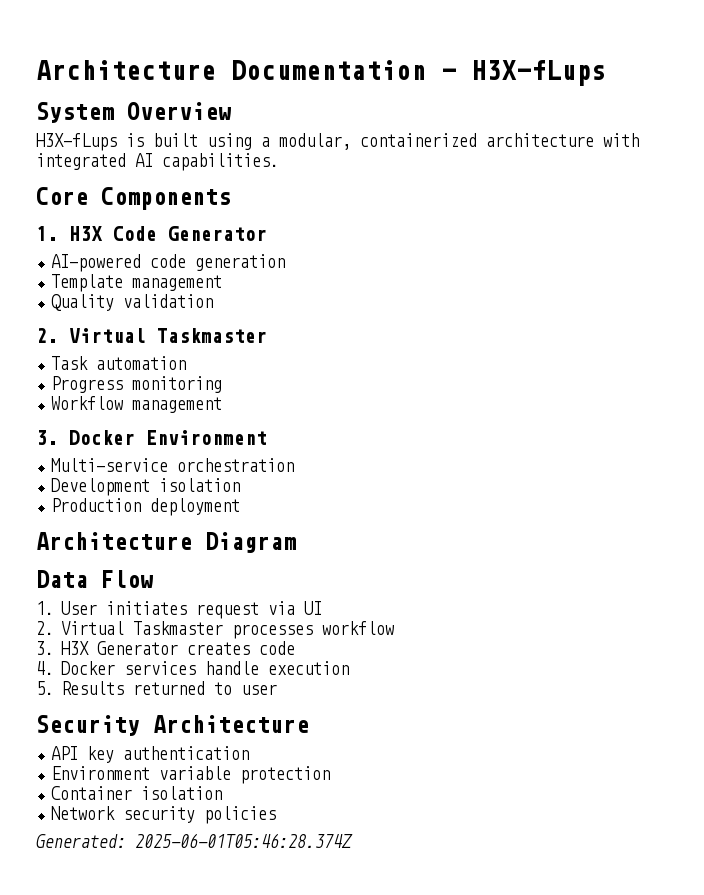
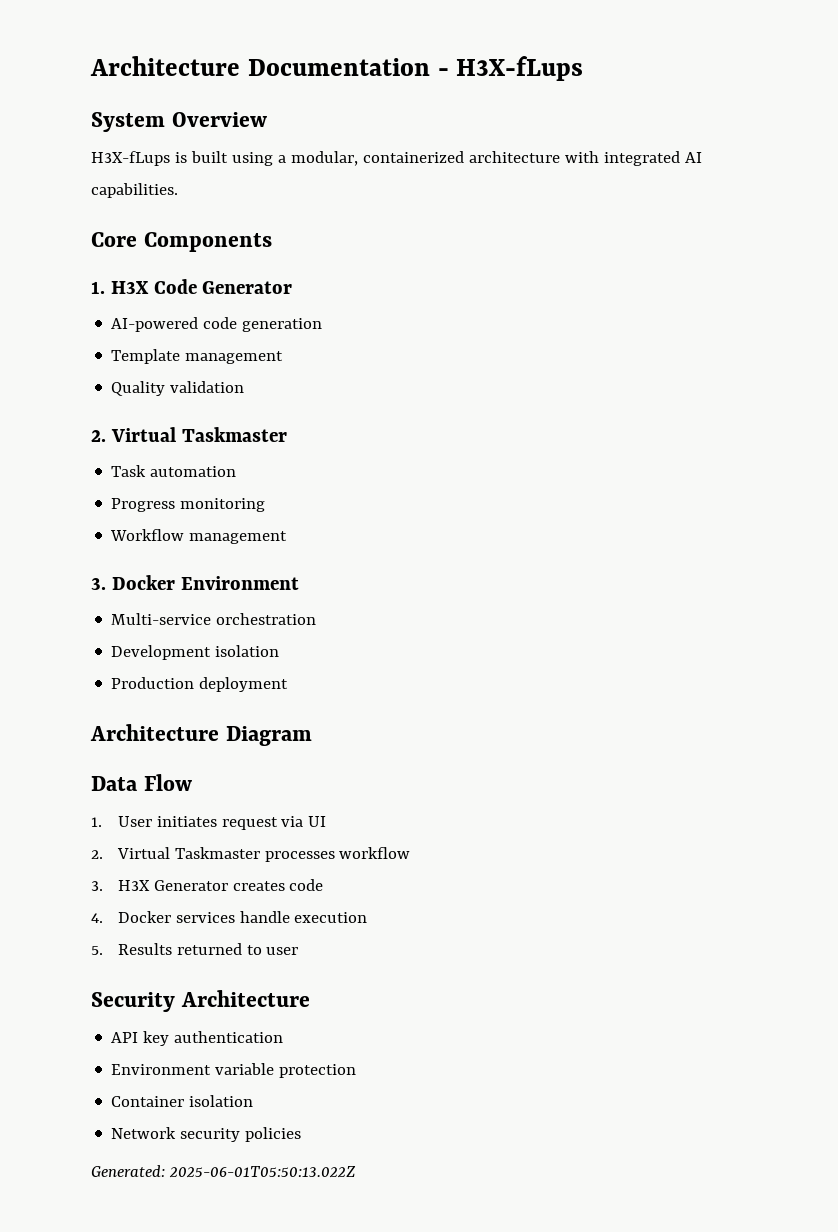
[135,833,353,848] 2025-06-01T05:46:28.374Z -> [168,1166,356,1178] 2025-06-01T05:50:13.022Z

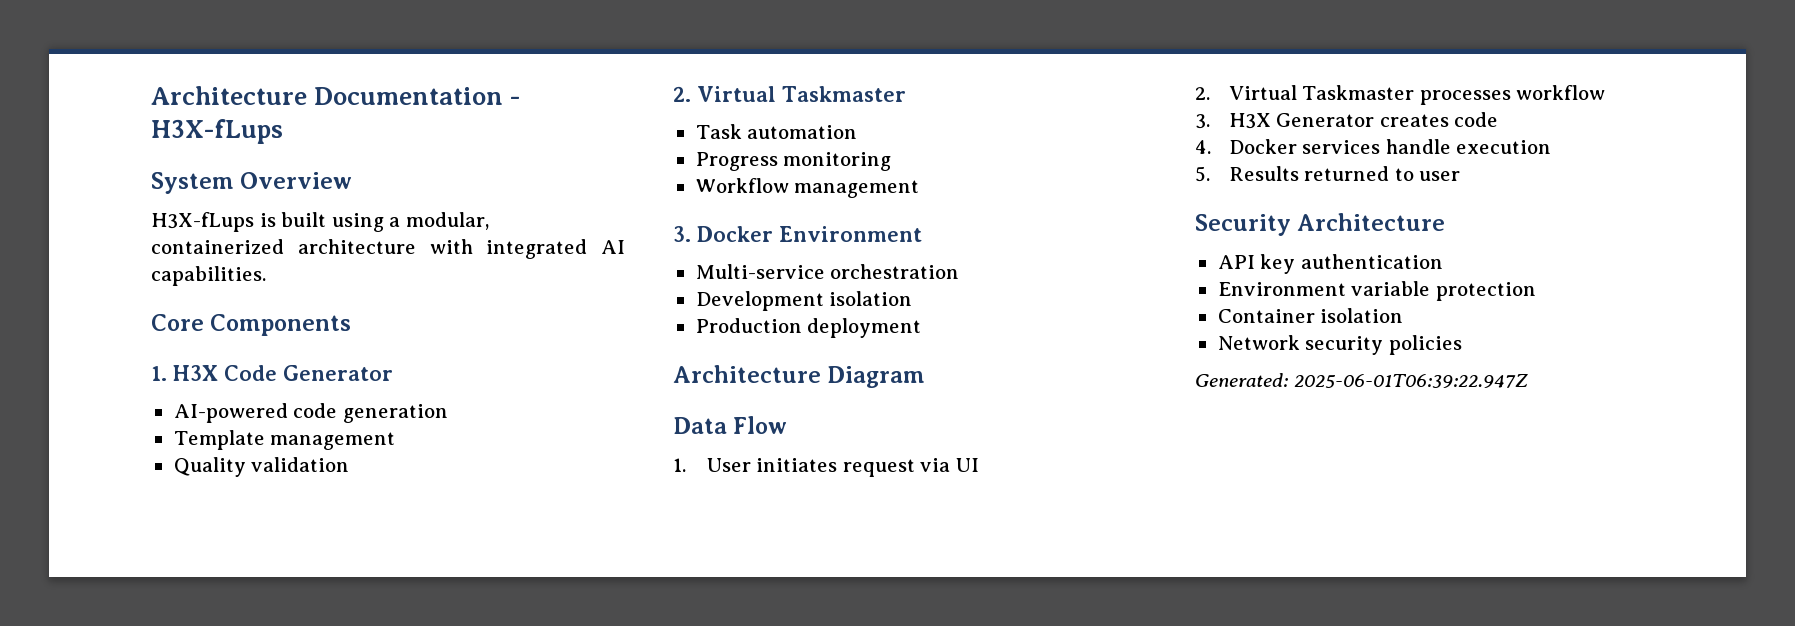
[168,1166,356,1178] 2025-06-01T05:50:13.022Z -> [1293,374,1528,388] 2025-06-01T06:39:22.947Z

